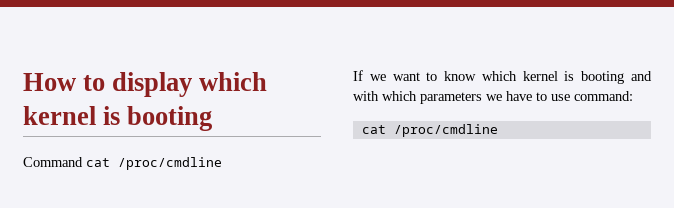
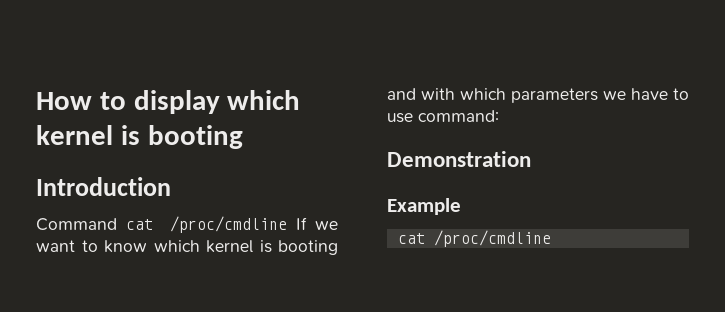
(213, 118) none -> [36,177,171,196] // Introduction
(222, 163) // -> (287, 224) none
(633, 96) none -> [387,151,531,167] [387,198,461,215] // Demonstration // Example

